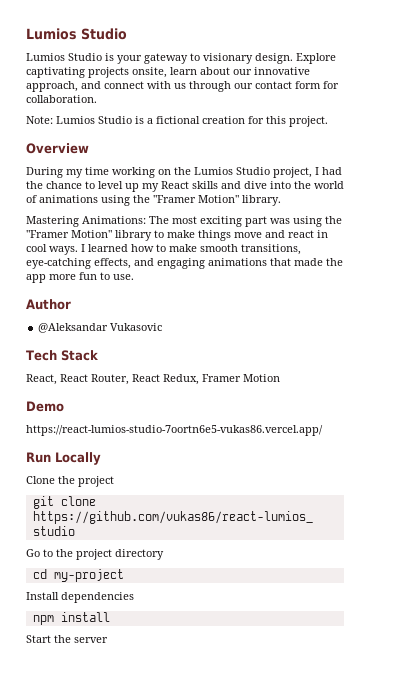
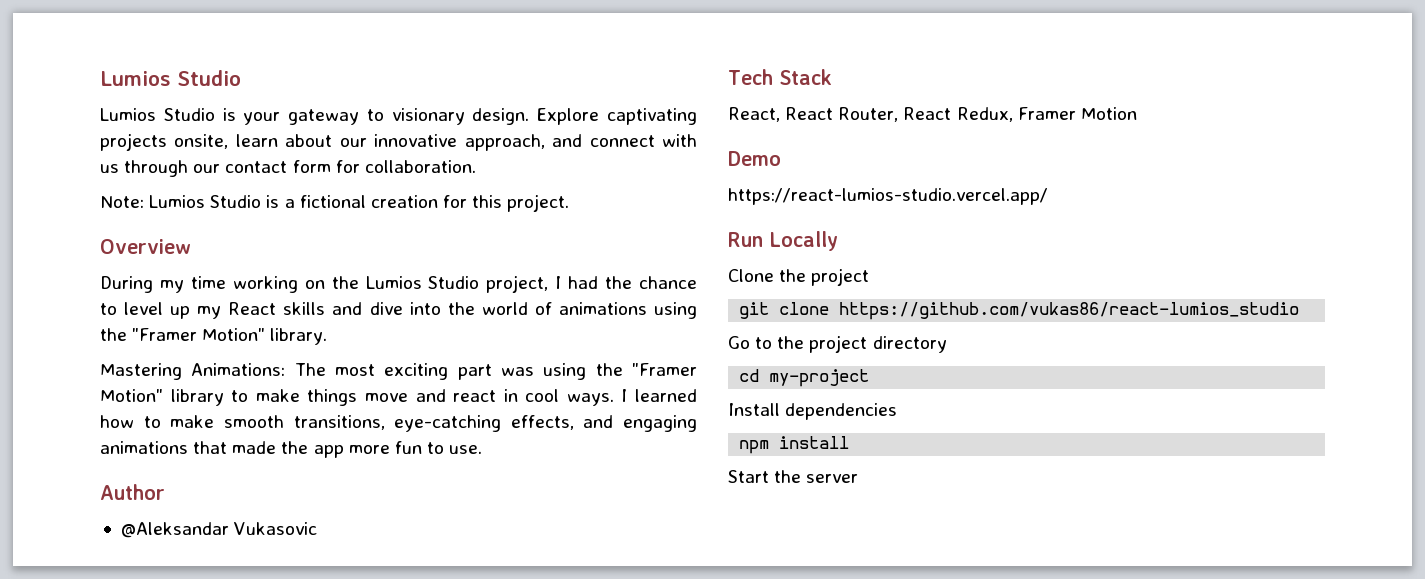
[26,425,323,436] https://react-lumios-studio-7oortn6e5-vukas86.vercel.app/ -> [728,188,1048,205] https://react-lumios-studio.vercel.app/

